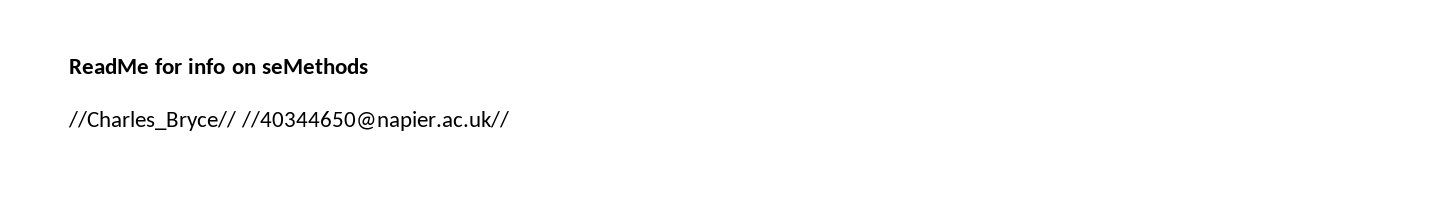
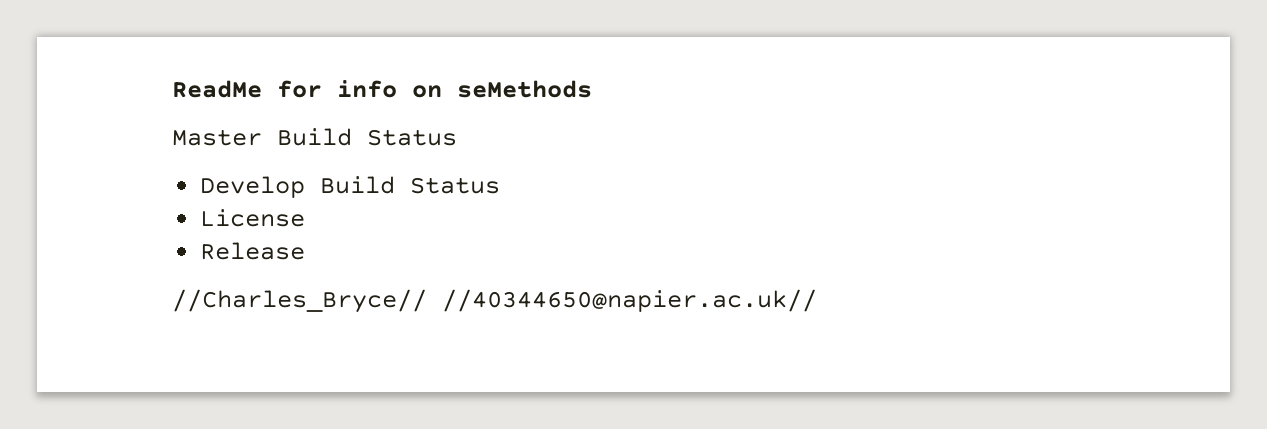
(368, 66) none -> [172,128,457,146] [200,176,501,198] [200,209,306,227] [200,242,306,260] // Master Build Status // Develop Build Status // License // Release

